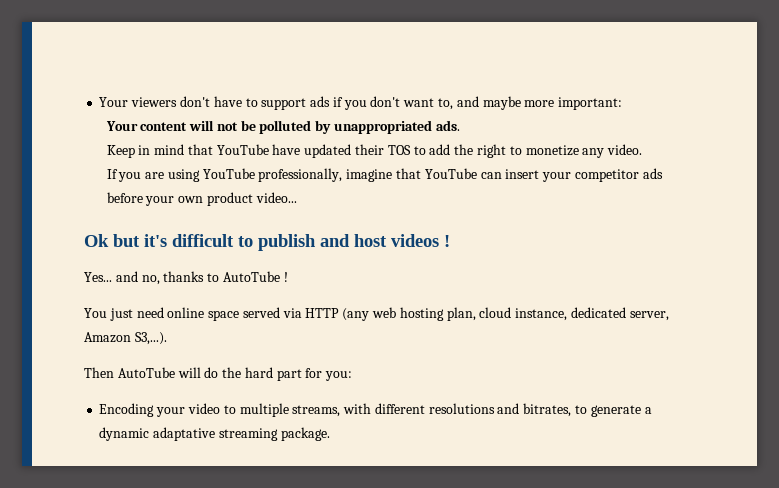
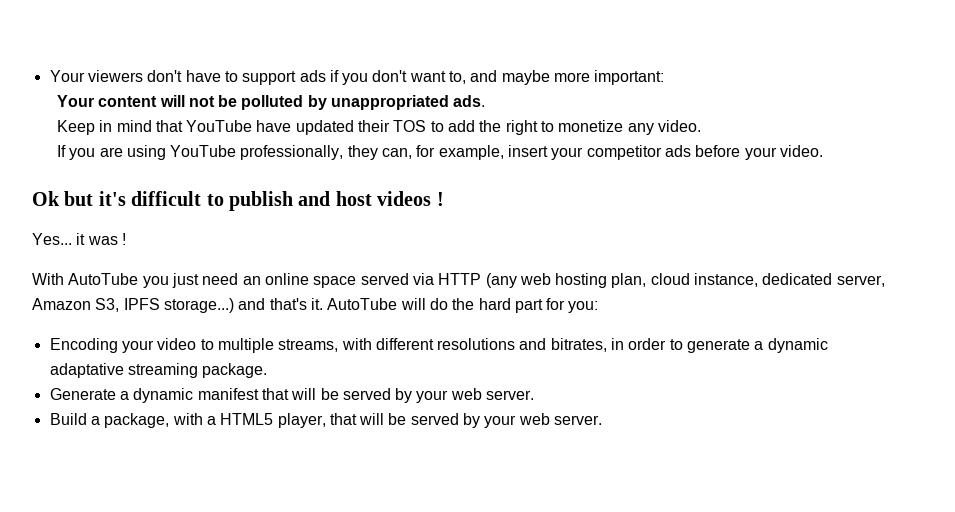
[346,168,502,182] imagine that YouTube can -> [347,145,504,160] they can, for example,
[178,192,297,206] own product video... -> [780,145,824,157] video.
[115,271,288,285] [84,308,107,318] and no, thanks to AutoTube ! // You -> [76,233,126,245] [32,273,169,288] it was ! // With AutoTube you
(164, 312) none -> [242,276,261,285] an
[134,332,167,345] [84,367,114,378] S3,...). // Then -> [95,298,323,313] S3, IPFS storage...) and that's it.
(572, 410) none -> [611,338,667,350] in order
(330, 434) none -> [49,388,535,403] [49,413,603,428] // Generate a dynamic manifest that will be served by your web server. // Build a package, with a HTML5 player, that will be served by your web server.

